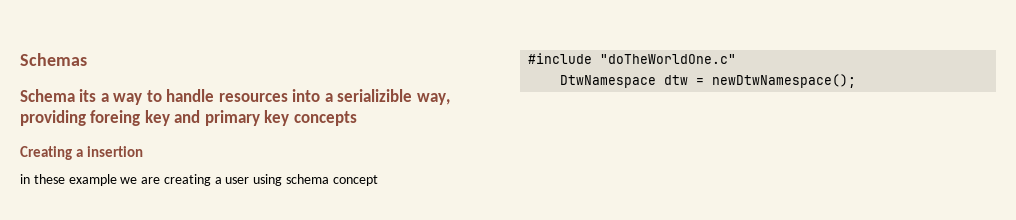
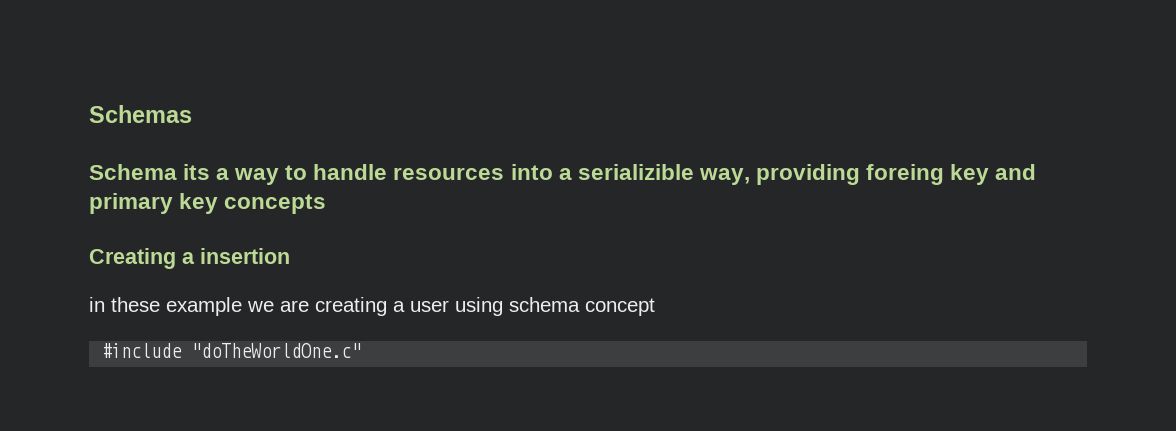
[560,74,857,88] // DtwNamespace dtw = newDtwNamespace(); -> (362, 350) none

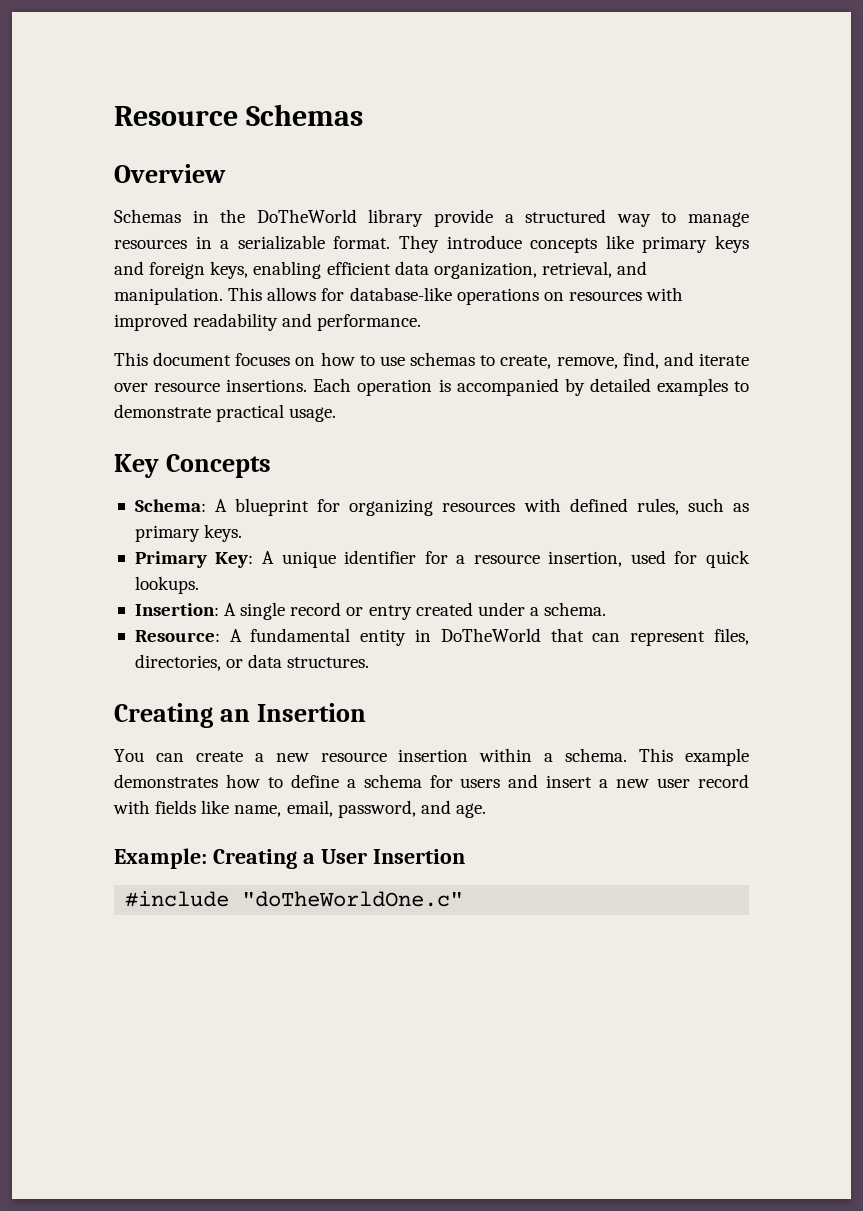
(89, 114) none -> [114,106,238,126] Resource
[89,164,1037,185] [89,193,327,214] [89,248,290,269] [89,297,655,316] Schema its a way to handle resources into a serializible way, providing foreing key and primary key concepts // Creating a insertion // in these example we are creating a user using schema concept -> [114,164,226,183] [114,209,750,227] [114,235,750,253] [114,261,648,279] [114,287,684,305] [114,313,422,331] [114,352,749,369] [114,378,750,396] [114,404,337,422] [114,454,271,478] [134,498,750,516] [134,524,243,542] [134,550,750,568] [134,576,199,594] [134,602,607,620] [134,628,749,646] [134,654,370,671] [114,703,366,728] [114,748,749,766] [114,774,749,788] [113,800,486,818] [114,848,465,869] Overview // Schemas in the DoTheWorld library provide a structured way to manage resources in a serializable format. They introduce concepts like primary keys and foreign keys, enabling efficient data organization, retrieval, and manipulation. This allows for database-like operations on resources with improved readability and performance. // This document focuses on how to use schemas to create, remove, find, and iterate over resource insertions. Each operation is accompanied by detailed examples to demonstrate practical usage. // Key Concepts // Schema: A blueprint for organizing resources with defined rules, such as primary keys. // Primary Key: A unique identifier for a resource insertion, used for quick lookups. // Insertion: A single record or entry created under a schema. // Resource: A fundamental entity in DoTheWorld that can represent files, directories, or data structures. // Creating an Insertion // You can create a new resource insertion within a schema. This example demonstrates how to define a schema for users and insert a new user record with fields like name, email, password, and age. // Example: Creating a User Insertion

